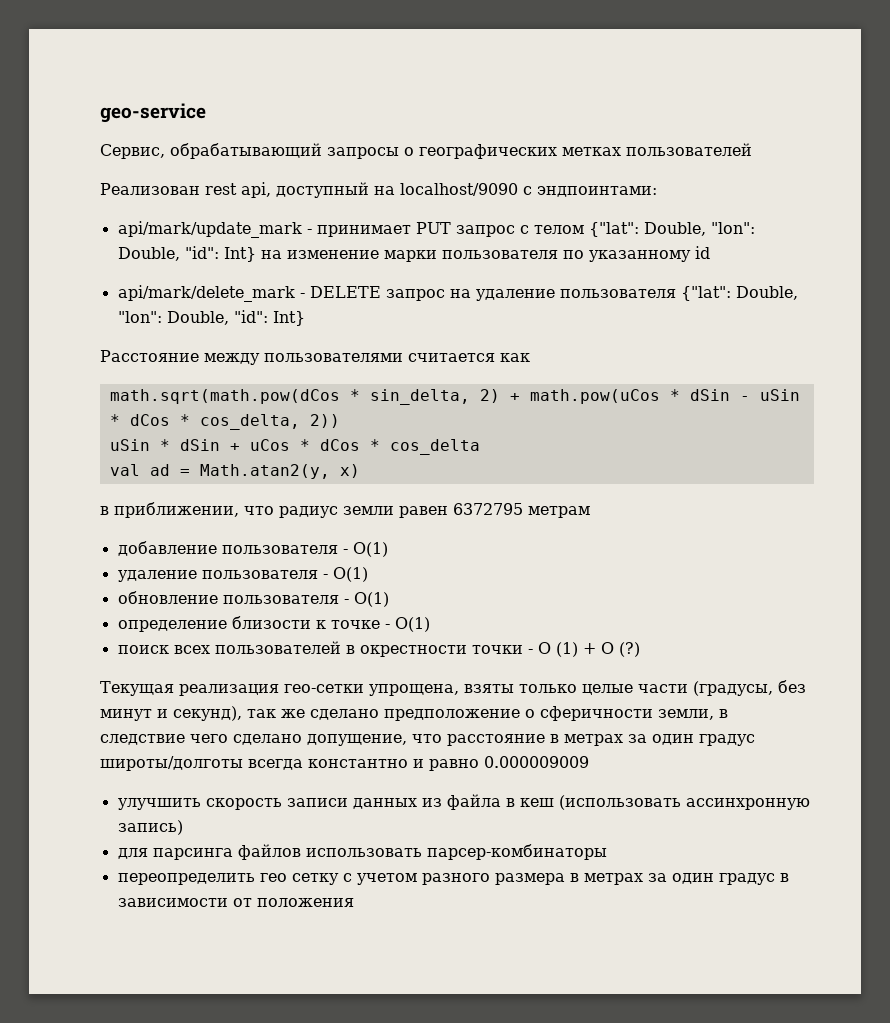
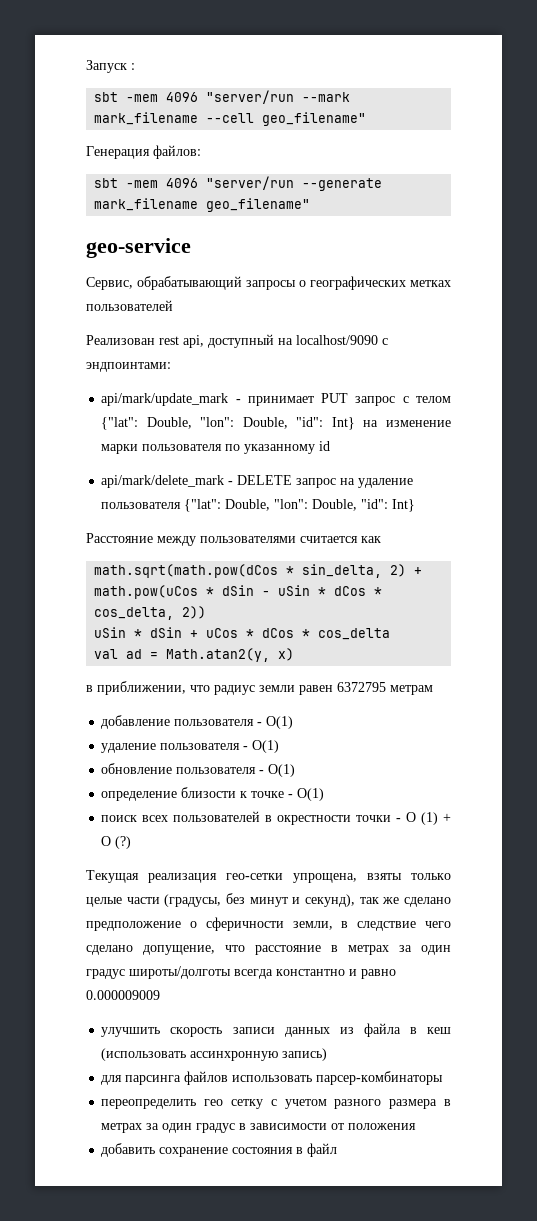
(100, 113) none -> [86,60,135,73] [94,90,351,104] [94,112,367,126] [86,145,201,159] [94,176,383,191] [94,198,311,212] Запуск : // sbt -mem 4096 "server/run --mark mark_filename --cell geo_filename" // Генерация файлов: // sbt -mem 4096 "server/run --generate mark_filename geo_filename" //
(354, 902) none -> [101,1143,338,1157] // добавить сохранение состояния в файл

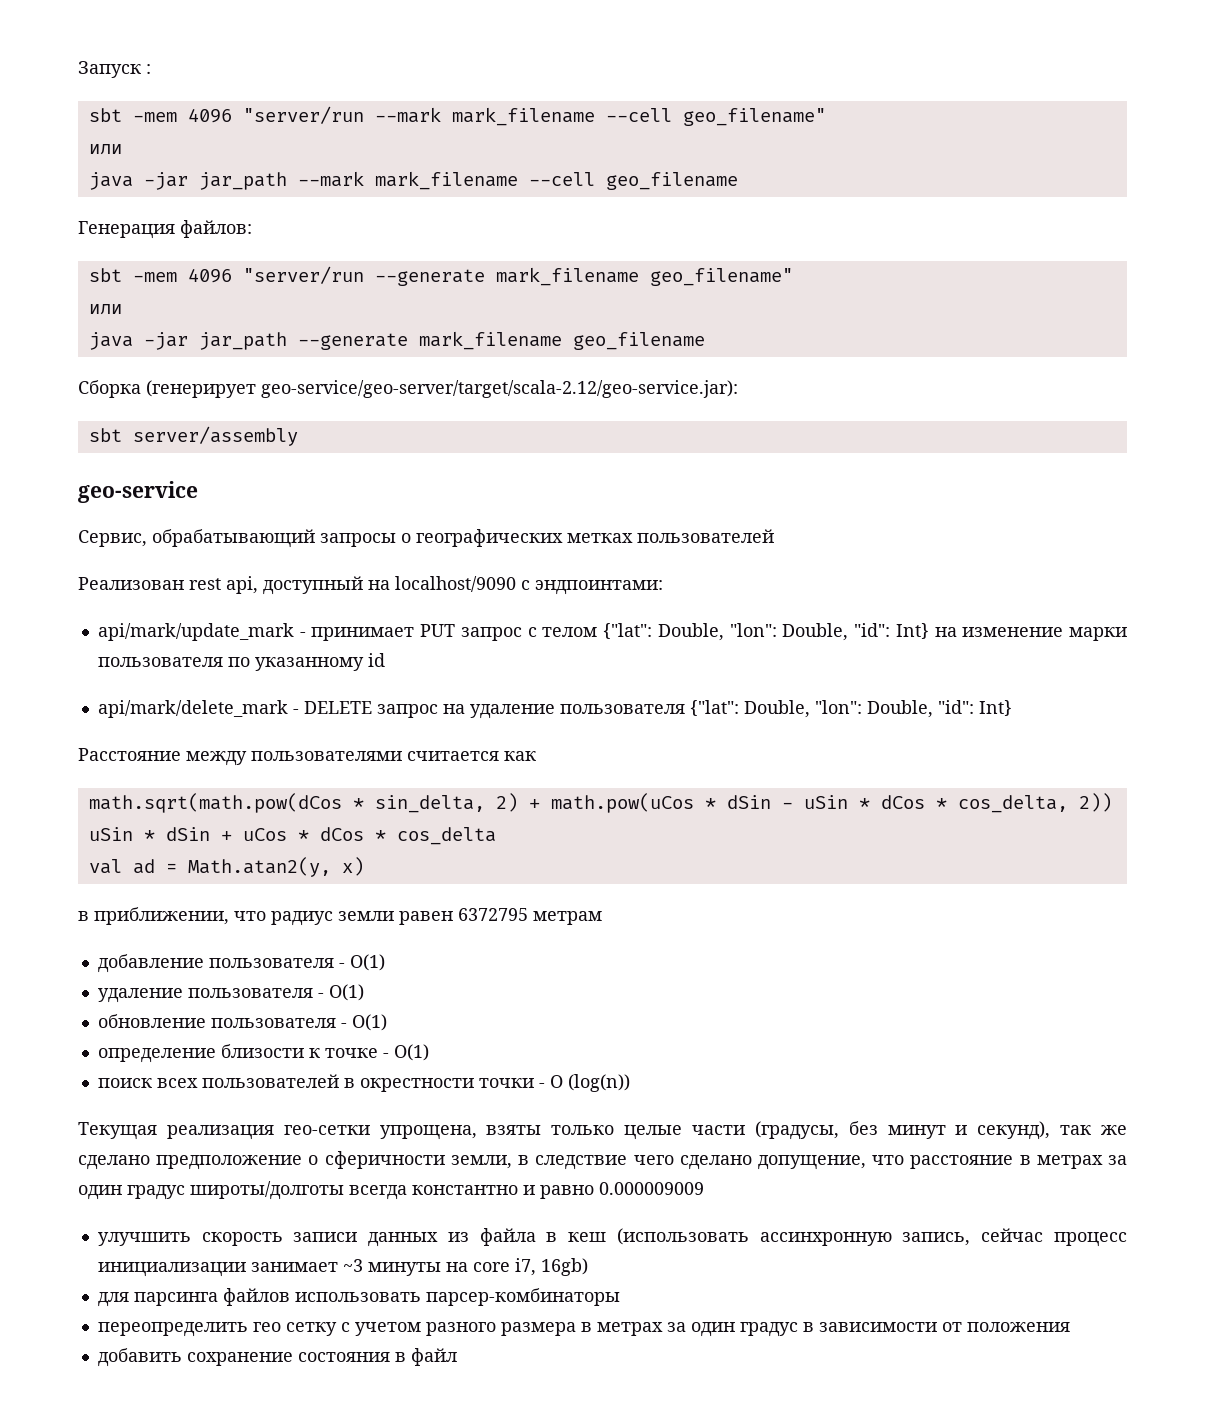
(367, 119) none -> [88,144,122,155] [88,171,738,190] // или // java -jar jar_path --mark mark_filename --cell geo_filename
(311, 205) none -> [88,304,122,315] [88,331,705,350] [78,380,738,398] [88,426,298,446] // или // java -jar jar_path --generate mark_filename geo_filename // Сборка (генерирует geo-service/geo-server/target/scala-2.12/geo-service.jar): // sbt server/assembly
[421,812,452,825] [101,836,132,849] (1) + O (?) -> [567,1074,630,1092] (log(n))
[282,1048,328,1061] запись) -> [902,1228,1127,1247] [97,1258,588,1277] запись, сейчас процесс инициализации занимает ~3 минуты на core i7, 16gb)

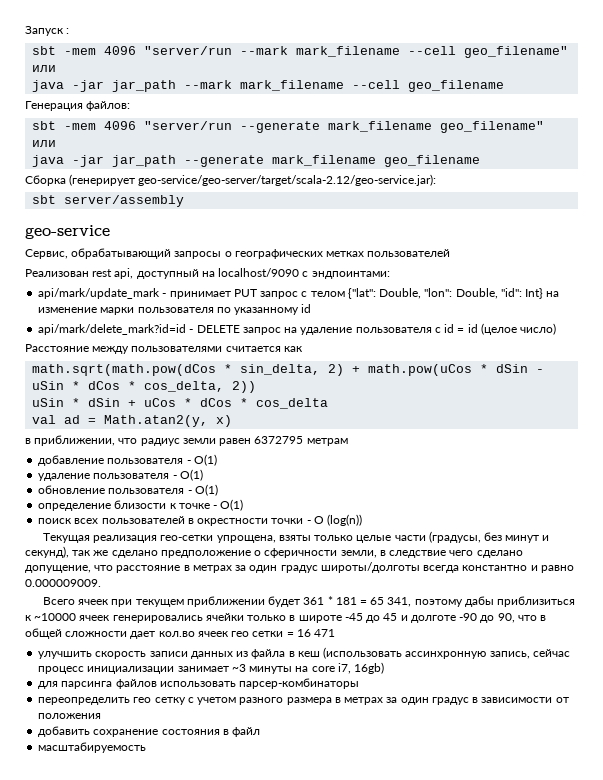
[97,700,288,718] api/mark/delete_mark -> [38,324,187,335] api/mark/delete_mark?id=id
[689,700,1012,718] {"lat": Double, "lon": Double, "id": Int} -> [434,323,557,335] c id = id (целое число)
[599,1182,704,1195] 0.000009009 -> [25,579,101,587] [42,596,576,607] [25,613,547,623] [25,628,336,639] 0.000009009. // Всего ячеек при текущем приближении будет 361 * 181 = 65 341, поэтому дабы приблизиться к ~10000 ячеек генерировались ячейки только в широте -45 до 45 и долготе -90 до 90, что в общей сложности дает кол.во ячеек гео сетки = 16 471
(457, 1357) none -> [38,742,147,753] // масштабируемость

